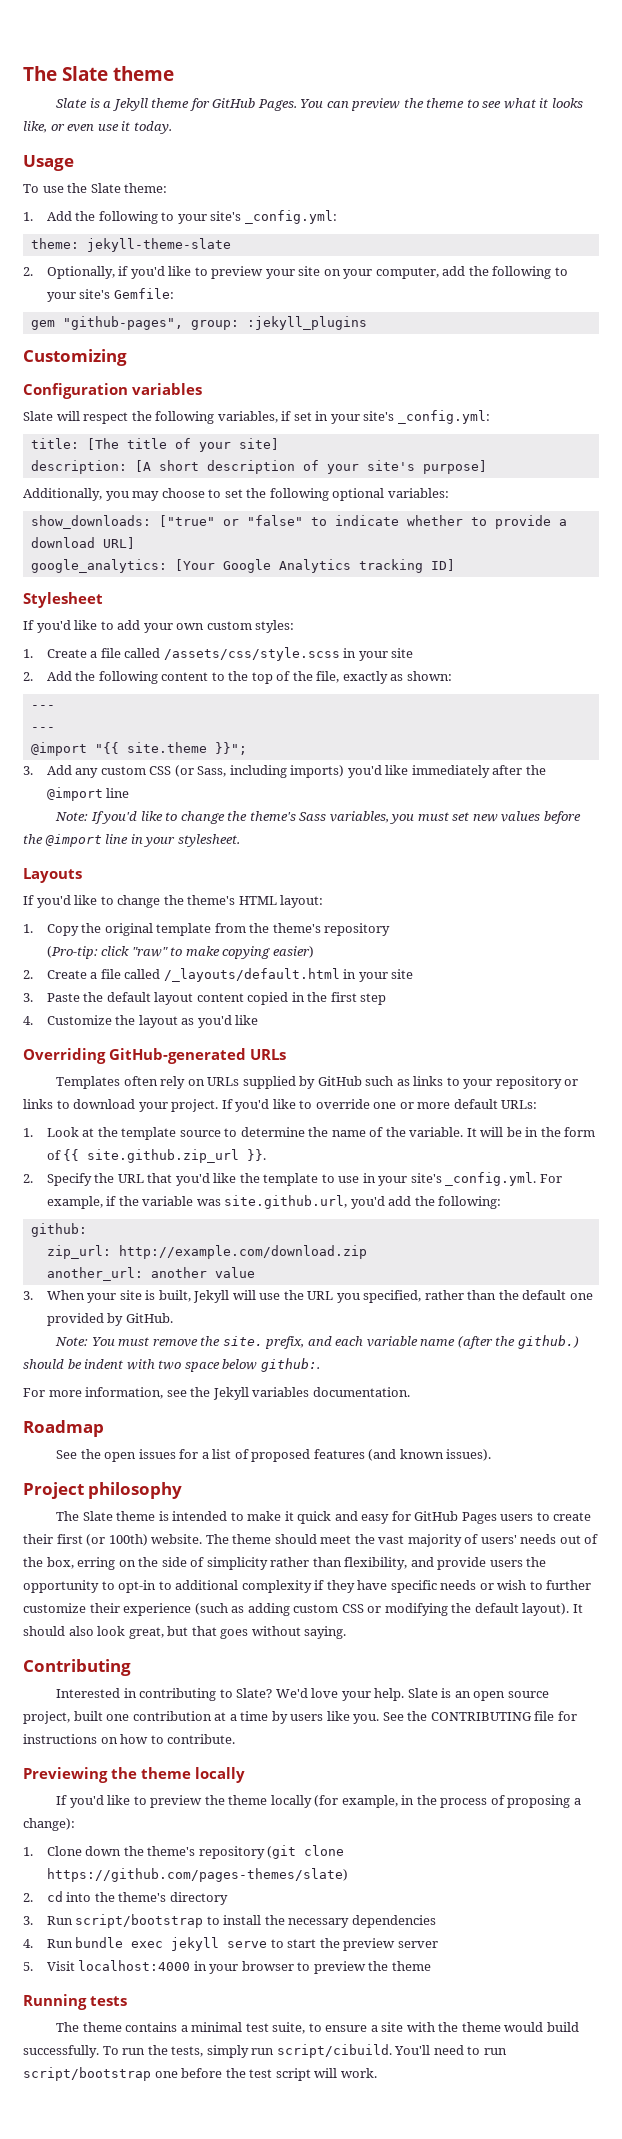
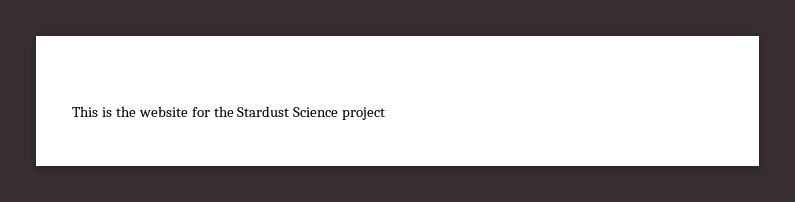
[23,66,174,81] [56,98,583,111] [23,121,172,134] [23,155,74,171] [23,183,168,193] [23,210,337,224] [30,238,231,252] [23,266,568,279] [46,288,174,302] [30,316,367,330] [23,349,127,366] [23,383,203,399] [23,410,490,424] [30,438,279,452] [30,460,487,474] [23,488,449,501] [30,515,567,529] [30,537,135,549] [30,559,455,573] [23,592,103,608] [23,620,295,633] [23,647,414,661] [23,671,452,684] [30,705,55,709] [30,727,55,731] [30,742,247,756] [23,765,546,778] [46,787,130,801] [55,811,581,824] [23,834,240,847] [23,868,82,883] [23,895,324,908] [23,923,391,936] [46,946,314,959] [23,968,414,982] [23,992,387,1005] [23,1015,259,1028] [23,1048,287,1064] [56,1076,579,1089] [23,1099,538,1112] [23,1127,596,1140] [46,1149,267,1163] [23,1172,562,1186] [46,1195,502,1209] [30,1223,87,1237] [46,1245,367,1259] [46,1267,255,1281] [23,1290,593,1303] [46,1313,173,1326] [55,1335,579,1349] [23,1358,320,1372] [23,1387,410,1400] [23,1420,104,1437] [56,1449,492,1462] [23,1482,183,1499] [56,1511,592,1524] [23,1534,599,1547] [23,1557,547,1570] [23,1580,592,1593] [23,1603,583,1616] [23,1626,347,1639] [23,1659,131,1676] [56,1688,549,1701] [23,1711,577,1724] [23,1734,236,1744] [23,1767,246,1783] [56,1795,581,1808] [23,1818,75,1831] [23,1845,345,1859] [46,1868,348,1882] [23,1891,228,1905] [23,1914,436,1928] [23,1937,438,1951] [23,1960,431,1974] [23,1994,128,2010] [56,2022,579,2034] [23,2044,507,2058] [23,2067,377,2081] The Slate theme // Slate is a Jekyll theme for GitHub Pages. You can preview the theme to see what it looks like, or even use it today. // Usage // To use the Slate theme: // 1. Add the following to your site's _config.yml: // theme: jekyll-theme-slate // 2. Optionally, if you'd like to preview your site on your computer, add the following to your site's Gemfile: // gem "github-pages", group: :jekyll_plugins // Customizing // Configuration variables // Slate will respect the following variables, if set in your site's _config.yml: // title: [The title of your site] // description: [A short description of your site's purpose] // Additionally, you may choose to set the following optional variables: // show_downloads: ["true" or "false" to indicate whether to provide a download URL] // google_analytics: [Your Google Analytics tracking ID] // Stylesheet // If you'd like to add your own custom styles: // 1. Create a file called /assets/css/style.scss in your site // 2. Add the following content to the top of the file, exactly as shown: // --- // --- // @import "{{ site.theme }}"; // 3. Add any custom CSS (or Sass, including imports) you'd like immediately after the @import line // Note: If you'd like to change the theme's Sass variables, you must set new values before the @import line in your stylesheet. // Layouts // If you'd like to change the theme's HTML layout: // 1. Copy the original template from the theme's repository // (Pro-tip: click "raw" to make copying easier) // 2. Create a file called /_layouts/default.html in your site // 3. Paste the default layout content copied in the first step // 4. Customize the layout as you'd like // Overriding GitHub-generated URLs // Templates often rely on URLs supplied by GitHub such as links to your repository or links to download your project. If you'd like to override one or more default URLs: // 1. Look at the template source to determine the name of the variable. It will be in the form of {{ site.github.zip_url }}. // 2. Specify the URL that you'd like the template to use in your site's _config.yml. For example, if the variable was site.github.url, you'd add the following: // github: // zip_url: http://example.com/download.zip // another_url: another value // 3. When your site is built, Jekyll will use the URL you specified, rather than the default one provided by GitHub. // Note: You must remove the site. prefix, and each variable name (after the github.) should be indent with two space below github:. // For more information, see the Jekyll variables documentation. // Roadmap // See the open issues for a list of proposed features (and known issues). // Project philosophy // The Slate theme is intended to make it quick and easy for GitHub Pages users to create their first (or 100th) website. The theme should meet the vast majority of users' needs out of the box, erring on the side of simplicity rather than flexibility, and provide users the opportunity to opt-in to additional complexity if they have specific needs or wish to further customize their experience (such as adding custom CSS or modifying the default layout). It should also look great, but that goes without saying. // Contributing // Interested in contributing to Slate? We'd love your help. Slate is an open source project, built one contribution at a time by users like you. See the CONTRIBUTING file for instructions on how to contribute. // Previewing the theme locally // If you'd like to preview the theme locally (for example, in the process of proposing a change): // 1. Clone down the theme's repository (git clone https://github.com/pages-themes/slate) // 2. cd into the theme's directory // 3. Run script/bootstrap to install the necessary dependencies // 4. Run bundle exec jekyll serve to start the preview server // 5. Visit localhost:4000 in your browser to preview the theme // Running tests // The theme contains a minimal test suite, to ensure a site with the theme would build successfully. To run the tests, simply run script/cibuild. You'll need to run script/bootstrap one before the test script will work. -> [72,106,386,120] This is the website for the Stardust Science project

